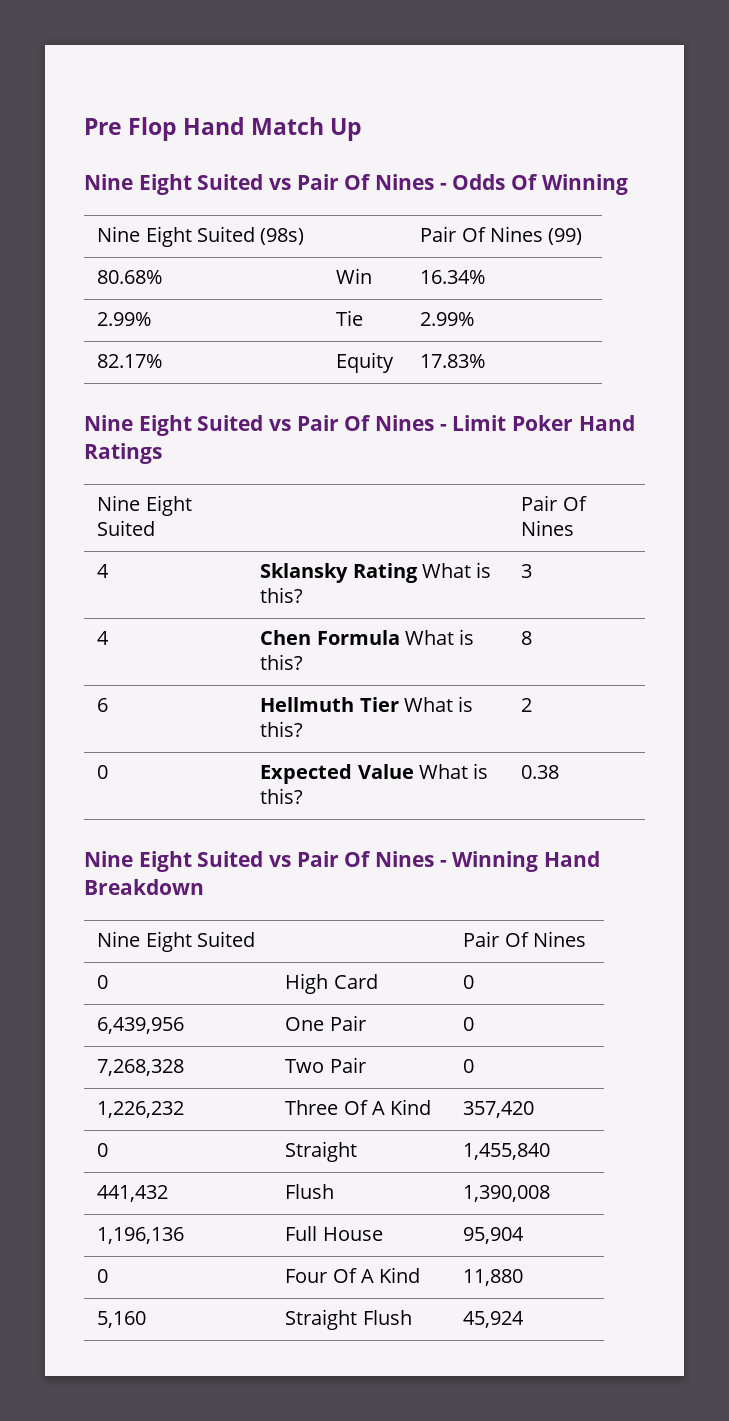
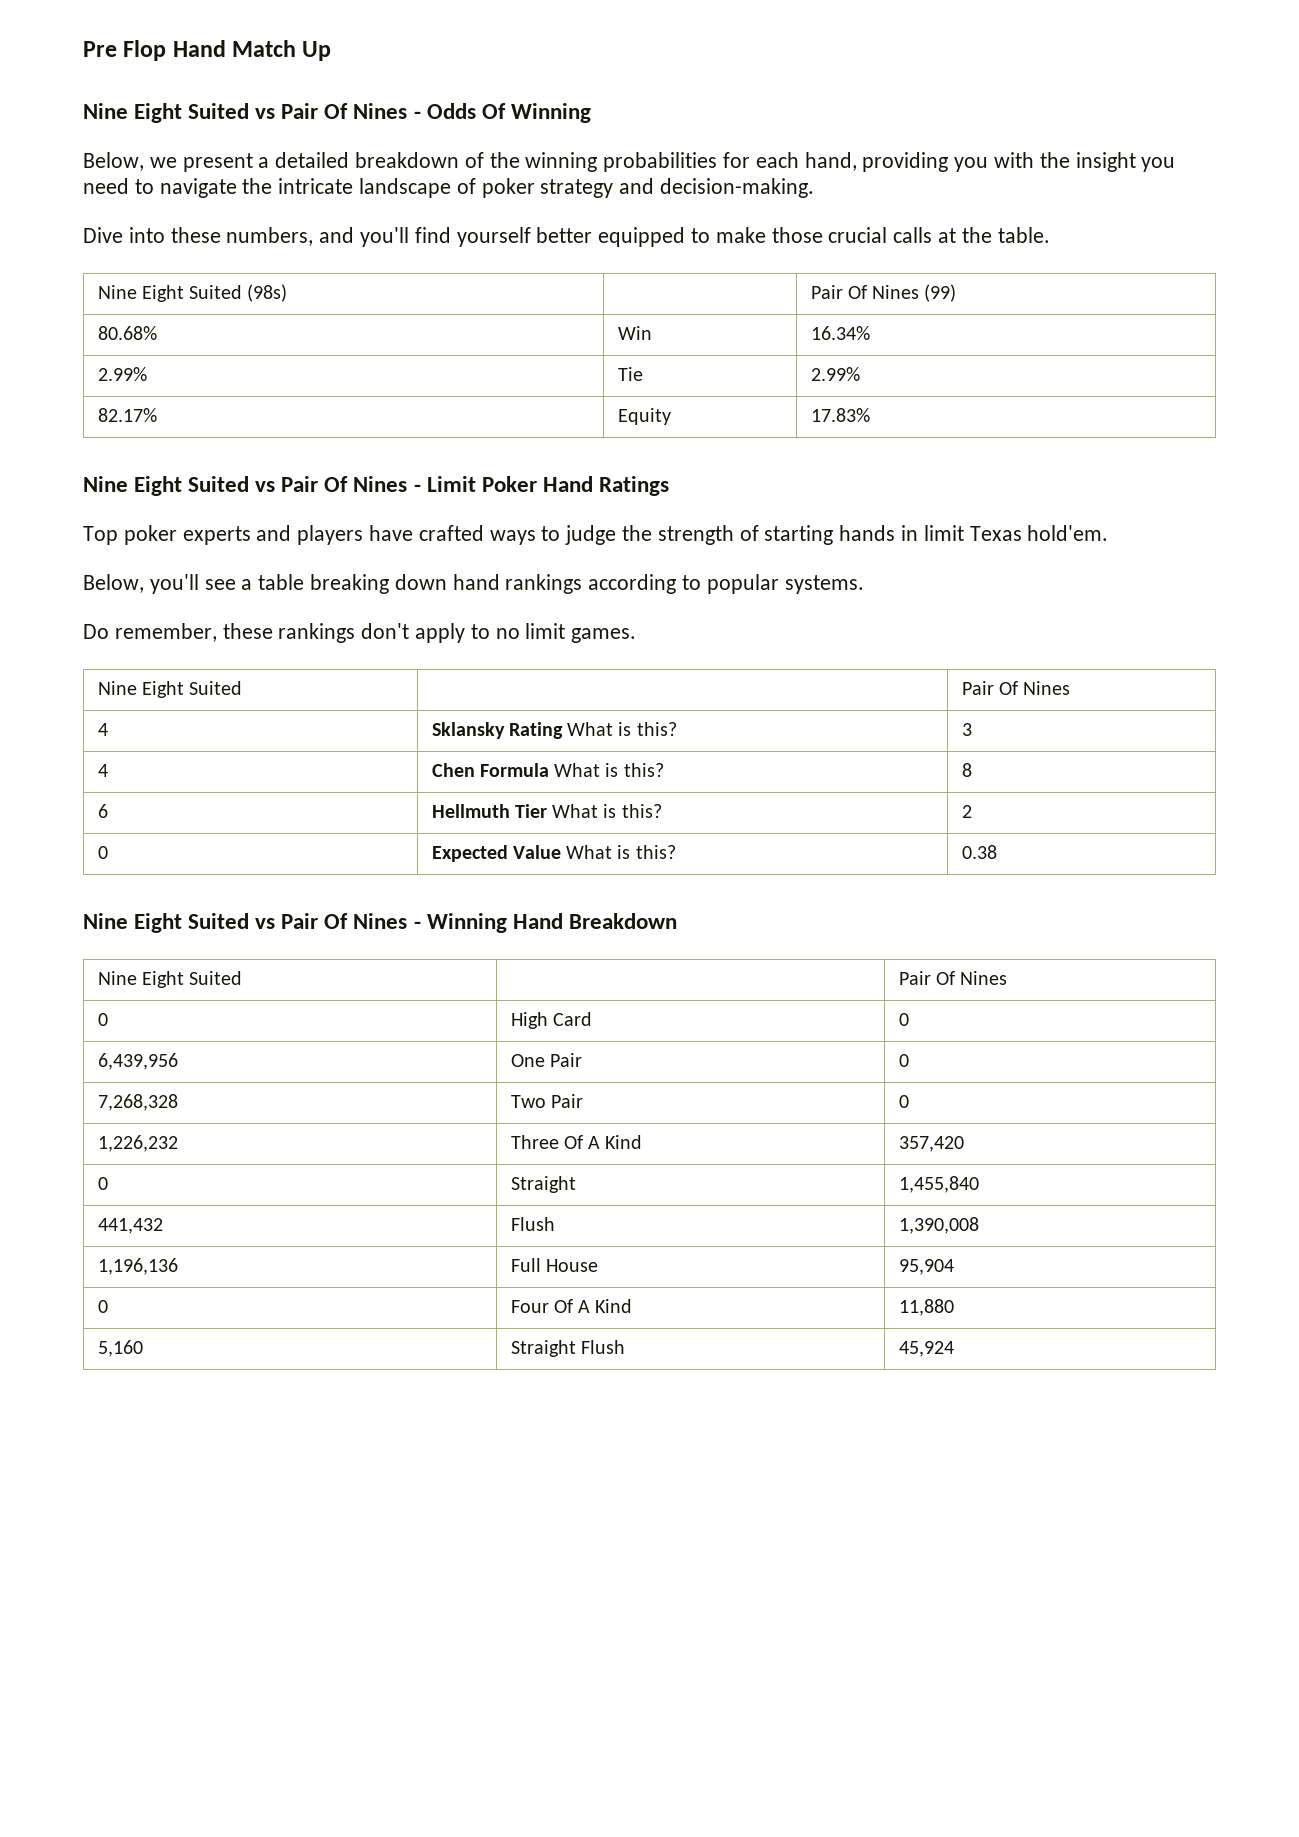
(628, 184) none -> [83,152,1176,172] [83,178,815,198] [83,227,1050,247] // Below, we present a detailed breakdown of the winning probabilities for each hand, providing you with the insight you need to navigate the intricate landscape of poker strategy and decision-making. // Dive into these numbers, and you'll find yourself better equipped to make those crucial calls at the table.
(162, 453) none -> [83,525,1109,545] [83,574,864,594] [83,623,637,643] // Top poker experts and players have crafted ways to judge the strength of starting hands in limit Texas hold'em. // Below, you'll see a table breaking down hand rankings according to popular systems. // Do remember, these rankings don't apply to no limit games.

